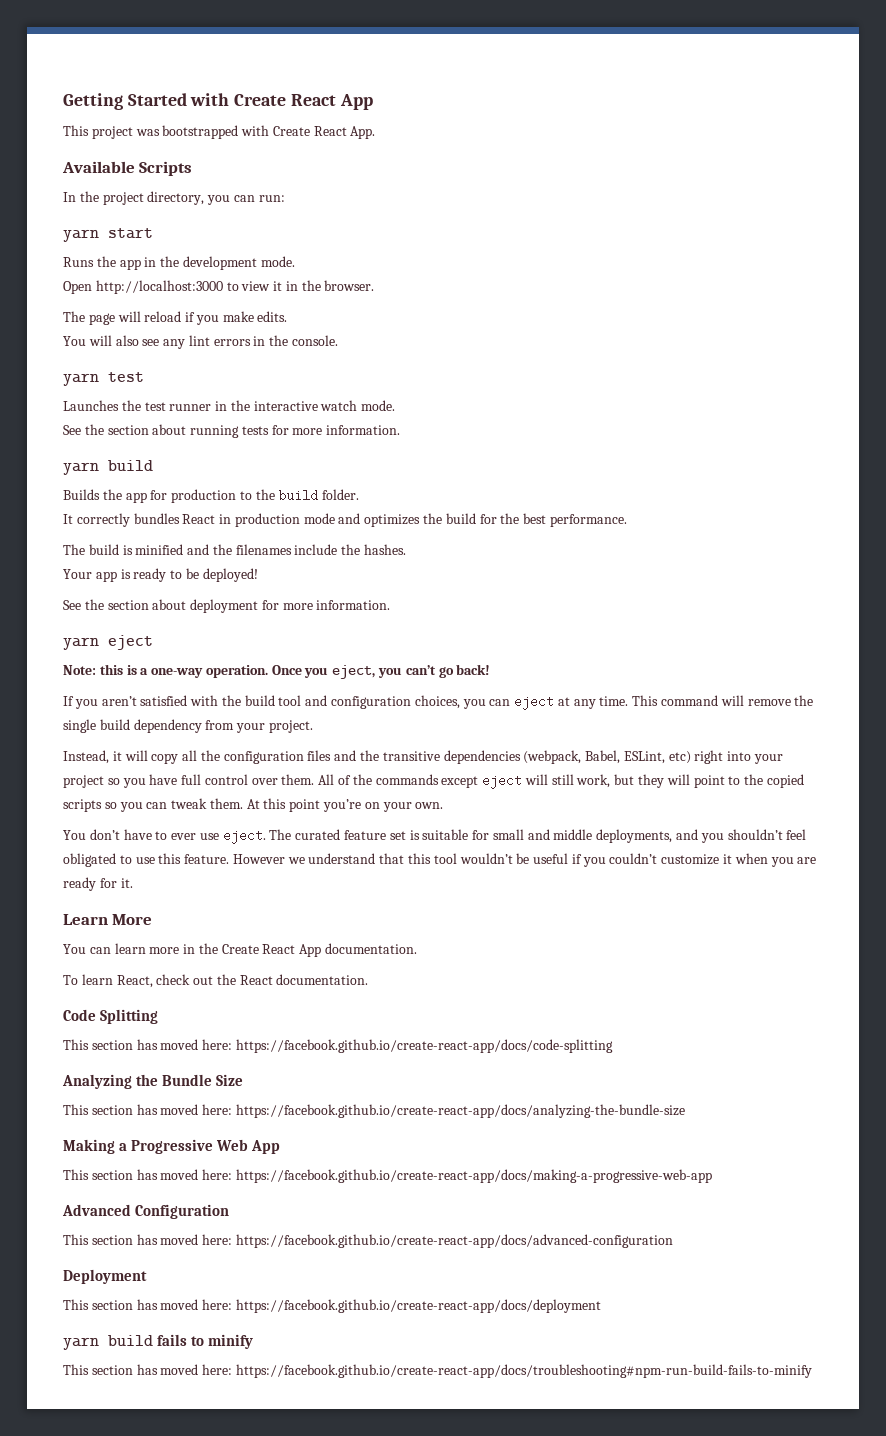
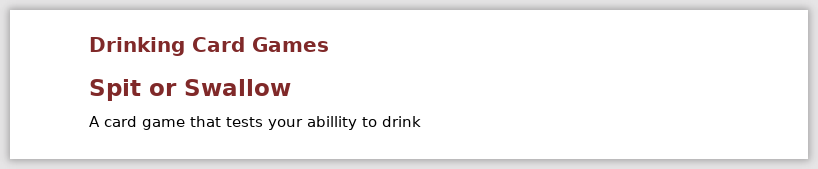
[63,93,373,110] [63,125,376,139] [62,161,193,176] [63,191,285,205] [63,228,153,242] [63,256,295,270] [63,280,375,294] [63,311,288,325] [63,335,339,349] [63,372,144,386] [63,400,396,411] [63,424,401,438] [63,460,153,475] [63,489,360,503] [63,513,627,527] [63,544,407,555] [63,568,258,582] [63,599,391,613] [63,635,153,650] [63,664,491,679] [63,695,814,710] [63,719,313,733] [63,750,784,764] [63,774,804,789] [63,798,444,812] [63,829,807,844] [63,853,817,867] [63,877,133,891] [63,914,153,925] [63,943,418,957] [63,974,369,988] [63,1009,159,1024] [63,1039,613,1053] [62,1074,244,1089] [63,1104,685,1118] [63,1139,281,1154] [63,1169,712,1183] [62,1204,230,1219] [63,1234,673,1248] [63,1269,147,1284] [63,1299,601,1313] [63,1334,254,1350] [63,1364,812,1378] Getting Started with Create React App // This project was bootstrapped with Create React App. // Available Scripts // In the project directory, you can run: // yarn start // Runs the app in the development mode. // Open http://localhost:3000 to view it in the browser. // The page will reload if you make edits. // You will also see any lint errors in the console. // yarn test // Launches the test runner in the interactive watch mode. // See the section about running tests for more information. // yarn build // Builds the app for production to the build folder. // It correctly bundles React in production mode and optimizes the build for the best performance. // The build is minified and the filenames include the hashes. // Your app is ready to be deployed! // See the section about deployment for more information. // yarn eject // Note: this is a one-way operation. Once you eject, you can’t go back! // If you aren’t satisfied with the build tool and configuration choices, you can eject at any time. This command will remove the single build dependency from your project. // Instead, it will copy all the configuration files and the transitive dependencies (webpack, Babel, ESLint, etc) right into your project so you have full control over them. All of the commands except eject will still work, but they will point to the copied scripts so you can tweak them. At this point you’re on your own. // You don’t have to ever use eject. The curated feature set is suitable for small and middle deployments, and you shouldn’t feel obligated to use this feature. However we understand that this tool wouldn’t be useful if you couldn’t customize it when you are ready for it. // Learn More // You can learn more in the Create React App documentation. // To learn React, check out the React documentation. // Code Splitting // This section has moved here: https://facebook.github.io/create-react-app/docs/code-splitting // Analyzing the Bundle Size // This section has moved here: https://facebook.github.io/create-react-app/docs/analyzing-the-bundle-size // Making a Progressive Web App // This section has moved here: https://facebook.github.io/create-react-app/docs/making-a-progressive-web-app // Advanced Configuration // This section has moved here: https://facebook.github.io/create-react-app/docs/advanced-configuration // Deployment // This section has moved here: https://facebook.github.io/create-react-app/docs/deployment // yarn build fails to minify // This section has moved here: https://facebook.github.io/create-react-app/docs/troubleshooting#npm-run-build-fails-to-minify -> [89,37,329,56] [89,79,291,101] [89,116,421,130] Drinking Card Games // Spit or Swallow // A card game that tests your abillity to drink

